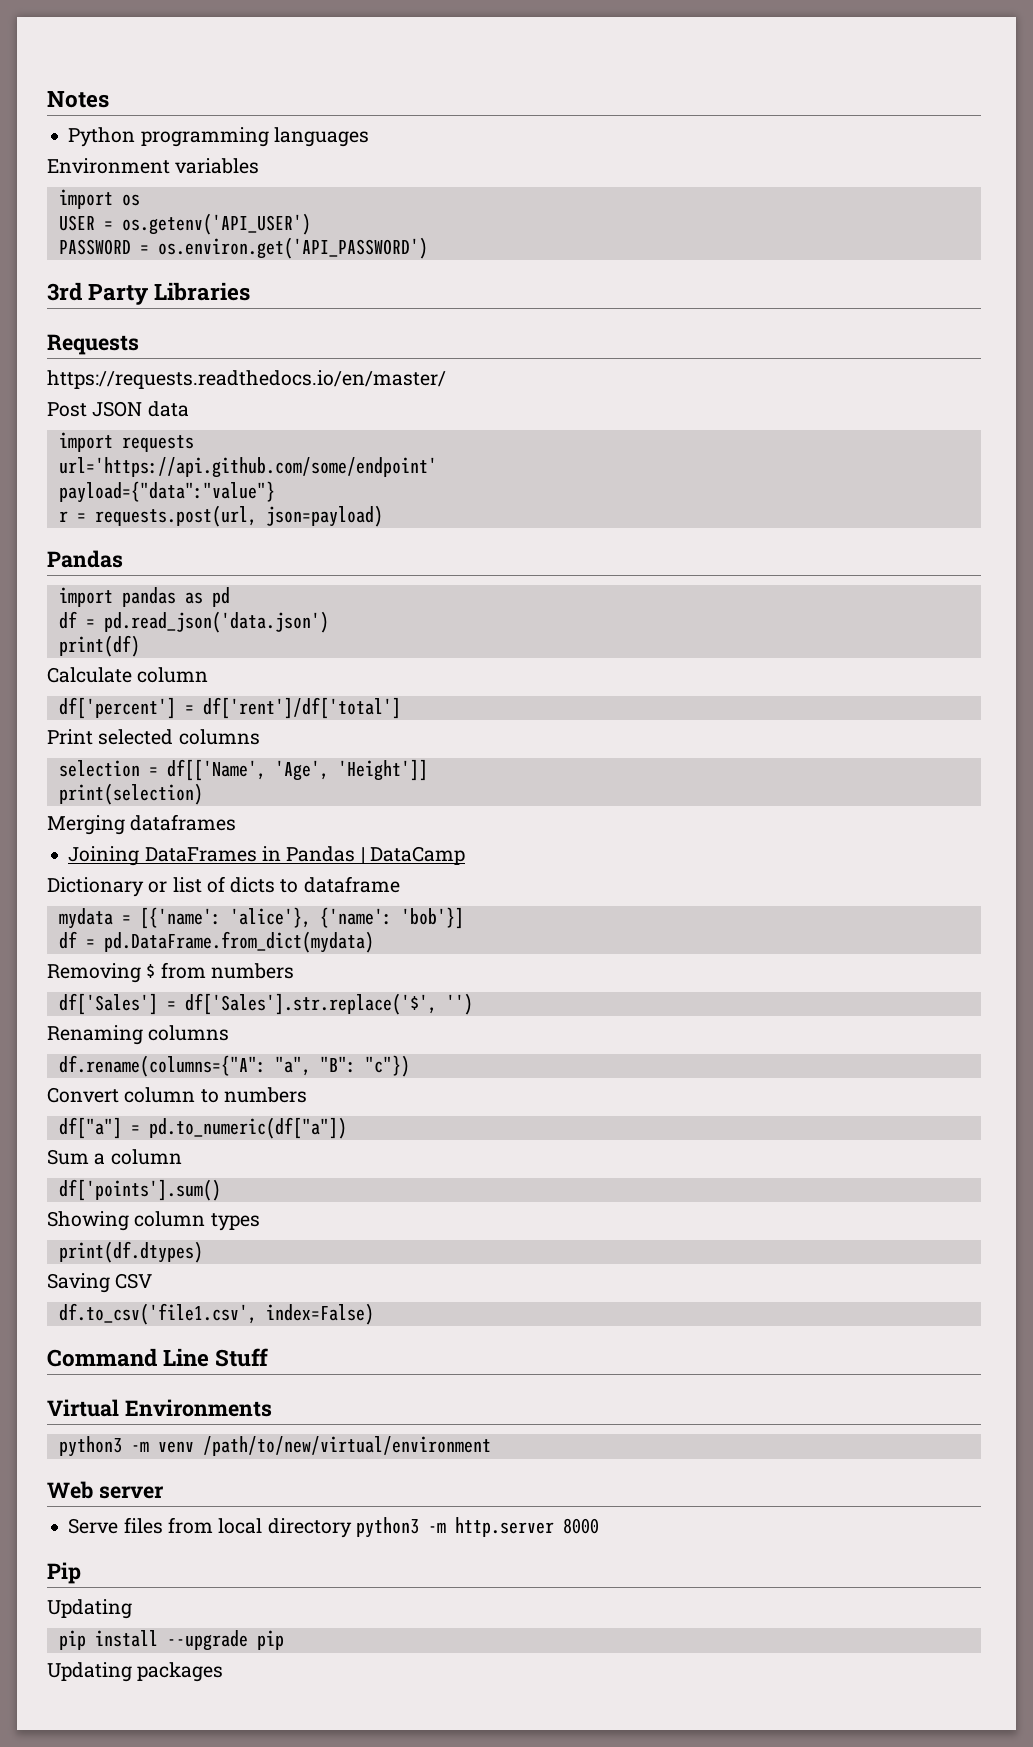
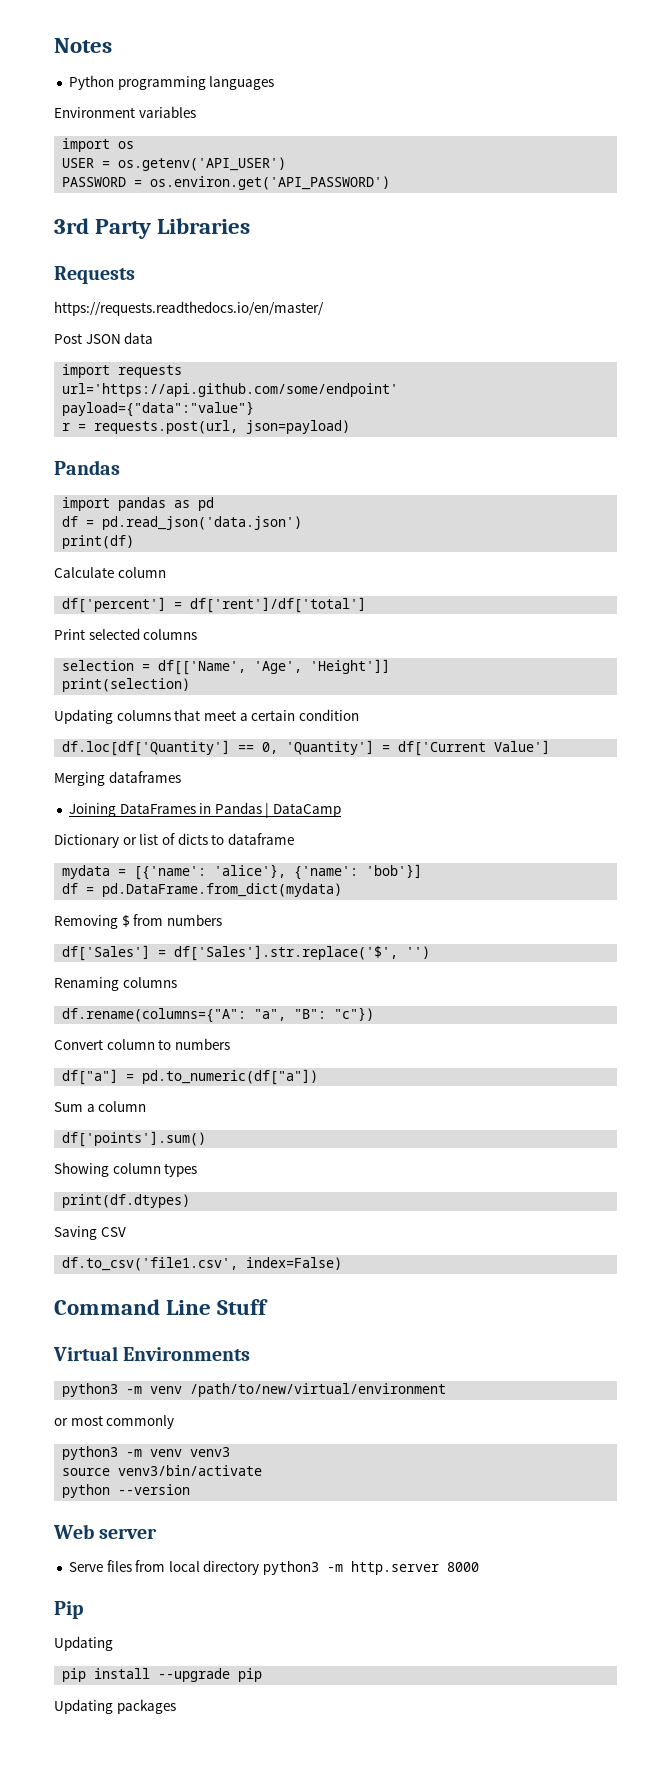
(203, 794) none -> [54,709,359,724] [62,740,551,756] // Updating columns that meet a certain condition // df.loc[df['Quantity'] == 0, 'Quantity'] = df['Current Value']
(491, 1446) none -> [54,1415,175,1429] [62,1446,231,1460] [62,1465,263,1476] [62,1484,191,1498] // or most commonly // python3 -m venv venv3 // source venv3/bin/activate // python --version

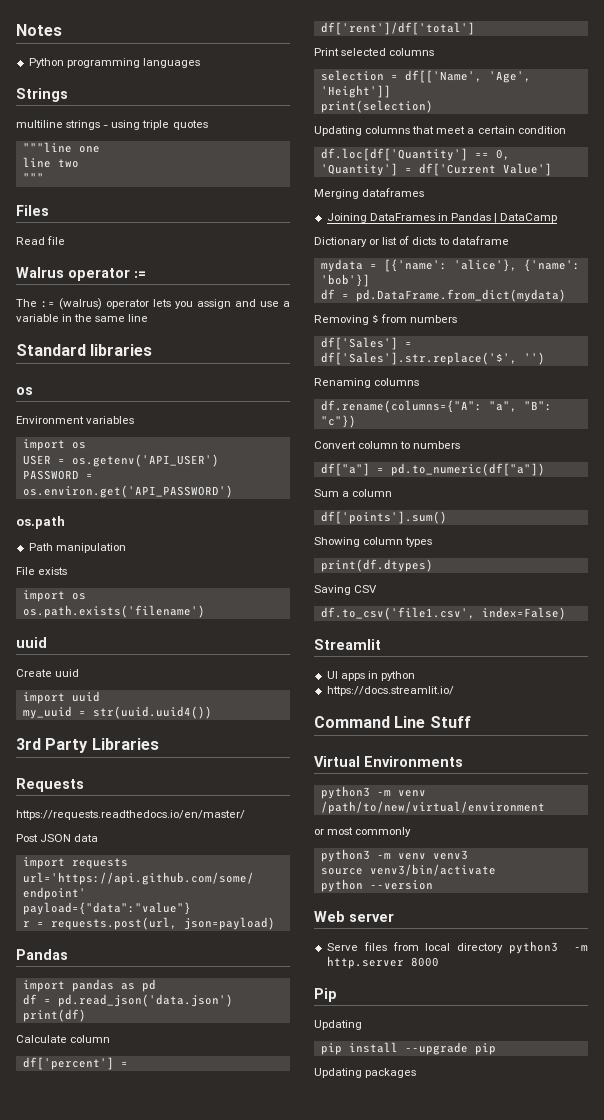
(275, 83) none -> [16,88,68,102] [16,120,208,130] [22,142,100,153] [22,157,79,168] [22,173,44,182] [16,205,49,216] [16,236,66,245] [16,267,146,281] [16,298,290,310] [16,314,149,322] [16,344,153,356] [16,387,33,395] // Strings // multiline strings - using triple quotes // """line one // line two // """ // Files // Read file // Walrus operator := // The := (walrus) operator lets you assign and use a variable in the same line // Standard libraries // os
(391, 183) none -> [16,516,65,529] [28,543,126,553] [16,567,68,575] [22,590,86,602] [22,605,205,618] [16,637,47,648] [16,669,80,677] [22,691,100,704] [22,706,212,719] // os.path // Path manipulation // File exists // import os // os.path.exists('filename') // uuid // Create uuid // import uuid // my_uuid = str(uuid.uuid4())
(343, 1263) none -> [314,639,381,650] [326,671,415,681] [326,686,454,696] // Streamlit // UI apps in python // https://docs.streamlit.io/

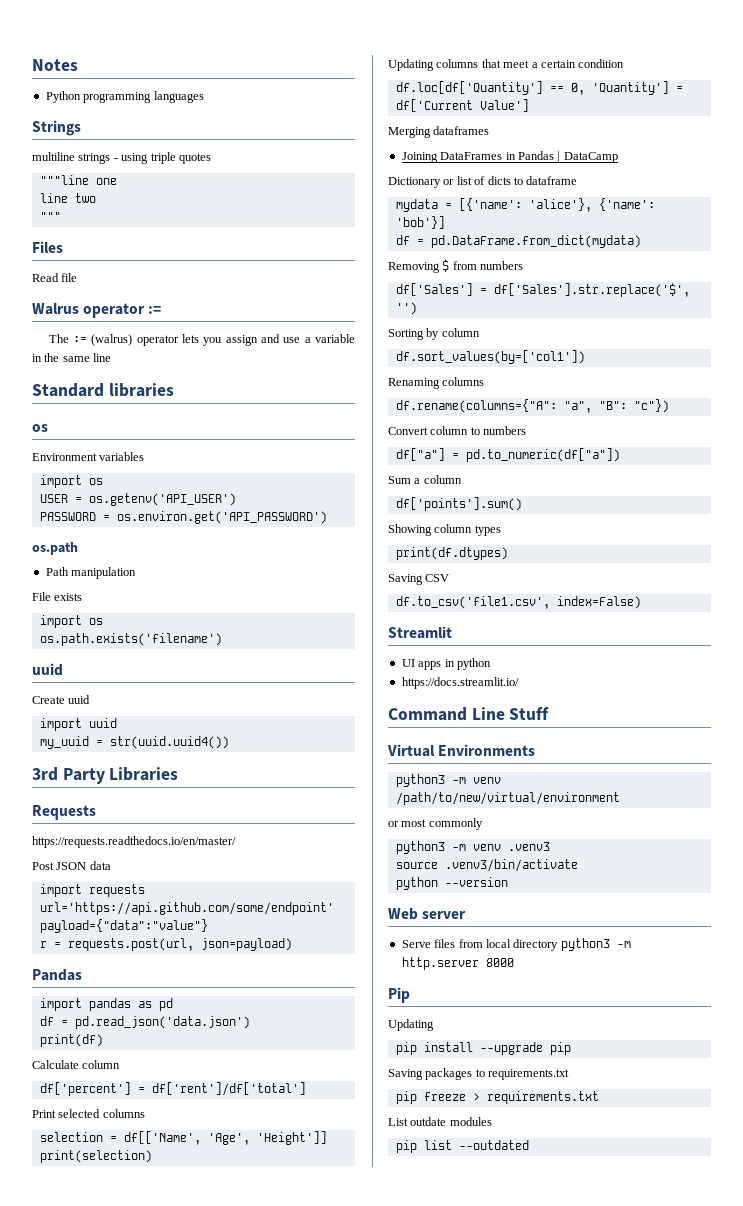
(545, 358) none -> [388,328,480,340] [395,350,585,364] // Sorting by column // df.sort_values(by=['col1'])
[432,850,468,860] venv3 -> [507,842,550,851] .venv3
[369,864,496,876] venv3/bin/activate -> [444,859,578,872] .venv3/bin/activate
[314,1068,417,1078] Updating packages -> [388,1068,570,1080] [395,1091,599,1104] [388,1117,492,1126] [395,1140,529,1153] Saving packages to requirements.txt // pip freeze > requirements.txt // List outdate modules // pip list --outdated

